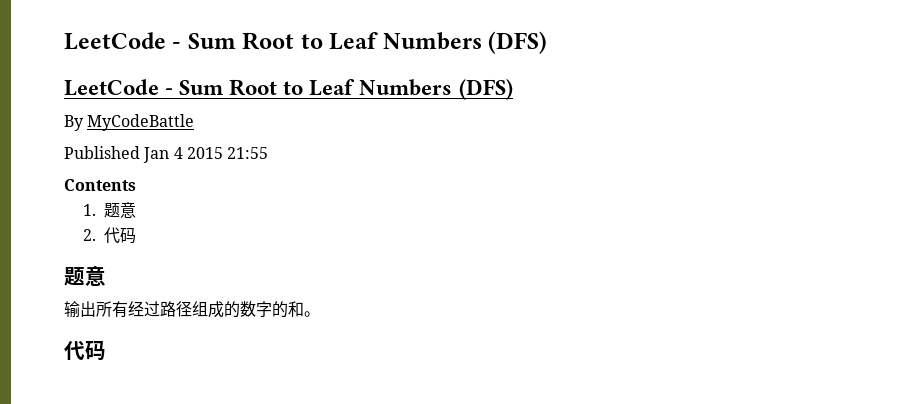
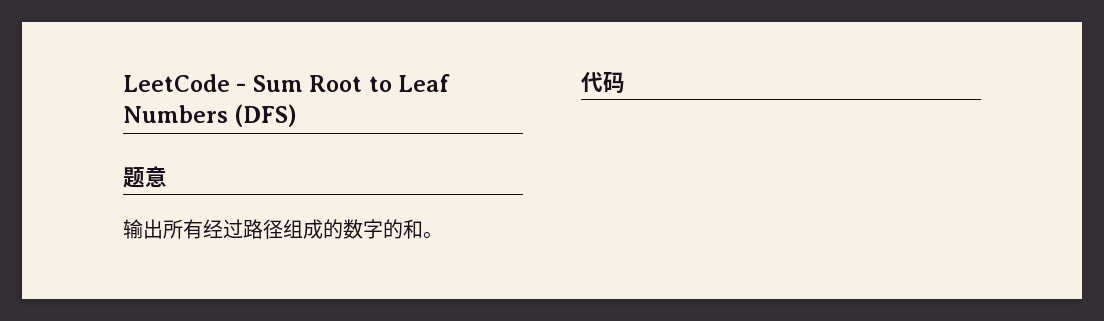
[64,31,548,54] [64,79,513,100] [64,114,195,131] [64,146,269,163] [64,179,136,191] [82,202,136,218] [82,227,136,244] LeetCode - Sum Root to Leaf Numbers (DFS) // LeetCode - Sum Root to Leaf Numbers (DFS) // By MyCodeBattle // Published Jan 4 2015 21:55 // Contents // 1.题意 // 2.代码 -> [123,74,451,92] [123,104,298,127] LeetCode - Sum Root to Leaf Numbers (DFS)

